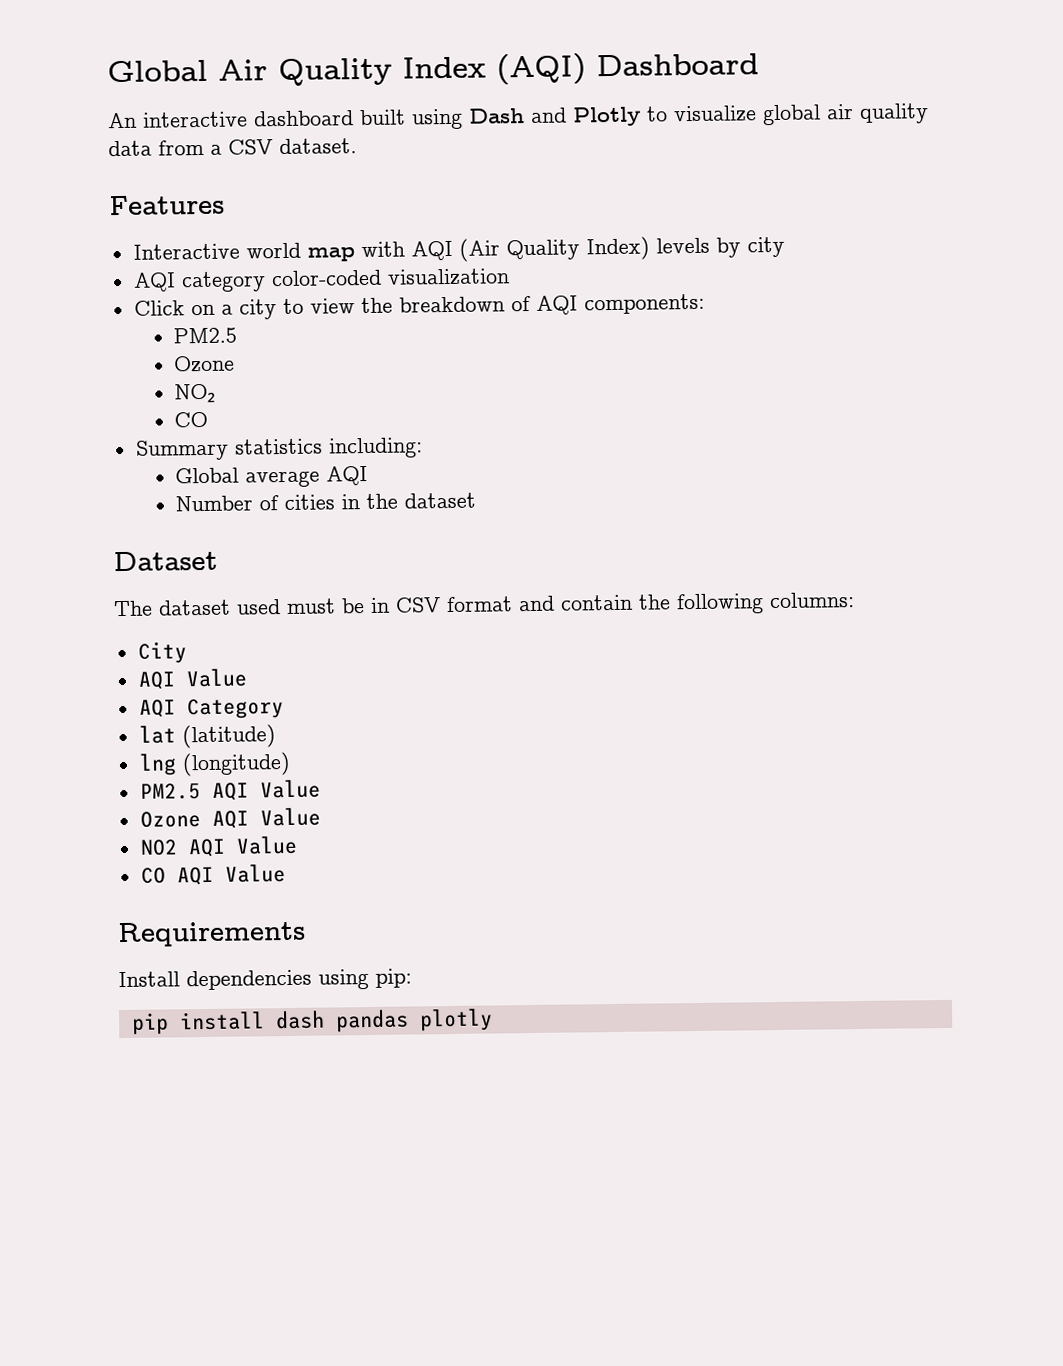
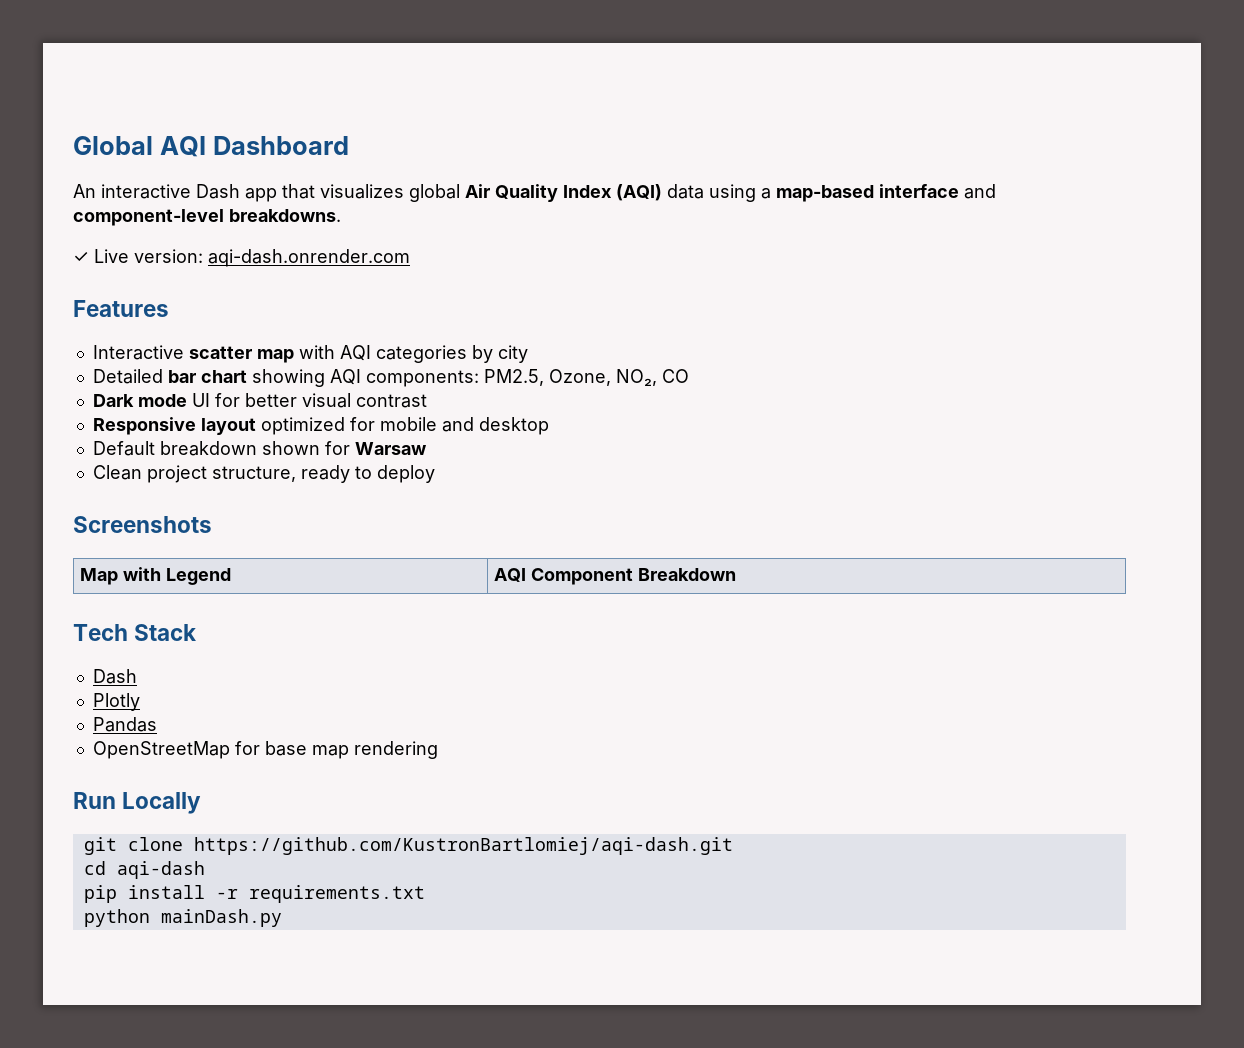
[107,53,759,87] [108,103,929,130] [108,138,357,157] Global Air Quality Index (AQI) Dashboard // An interactive dashboard built using Dash and Plotly to visualize global air quality data from a CSV dataset. -> [73,136,349,157] [73,184,996,202] [73,209,341,226] [73,249,410,267] Global AQI Dashboard // An interactive Dash app that visualizes global Air Quality Index (AQI) data using a map-based interface and component-level breakdowns. // ✓ Live version: aqi-dash.onrender.com
[245,242,301,259] world -> [188,346,252,359] scatter
[458,236,785,262] [132,268,510,293] [133,293,705,320] [172,327,237,344] [172,355,235,373] [173,383,216,404] [173,411,208,428] [135,437,423,461] [174,465,368,488] [174,492,476,512] [113,550,218,572] [113,592,855,617] [137,641,187,664] [137,668,248,690] [138,698,284,720] [138,724,276,749] [138,751,291,777] [139,779,321,801] [139,807,321,829] [139,835,298,858] [140,864,286,886] [117,920,306,948] [118,968,412,991] [131,1008,493,1035] (Air Quality Index) levels by city // AQI category color-coded visualization // Click on a city to view the breakdown of AQI components: // PM2.5 // Ozone // NO₂ // CO // Summary statistics including: // Global average AQI // Number of cities in the dataset // Dataset // The dataset used must be in CSV format and contain the following columns: // City // AQI Value // AQI Category // lat (latitude) // lng (longitude) // PM2.5 AQI Value // Ozone AQI Value // NO2 AQI Value // CO AQI Value // Requirements // Install dependencies using pip: // pip install dash pandas plotly -> [375,345,528,363] [92,369,689,387] [92,393,427,408] [92,417,549,435] [92,441,427,456] [92,465,435,483] [73,516,212,533] [80,567,232,585] [494,568,737,585] [73,624,197,641] [92,669,137,684] [92,693,140,711] [92,717,157,732] [92,741,438,759] [73,792,202,814] [83,837,733,855] [83,861,205,879] [83,885,425,903] [83,909,282,927] categories by city // Detailed bar chart showing AQI components: PM2.5, Ozone, NO₂, CO // Dark mode UI for better visual contrast // Responsive layout optimized for mobile and desktop // Default breakdown shown for Warsaw // Clean project structure, ready to deploy // Screenshots // Map with Legend | AQI Component Breakdown // Tech Stack // Dash // Plotly // Pandas // OpenStreetMap for base map rendering // Run Locally // git clone https://github.com/KustronBartlomiej/aqi-dash.git // cd aqi-dash // pip install -r requirements.txt // python mainDash.py

